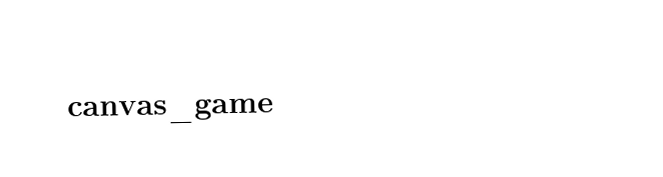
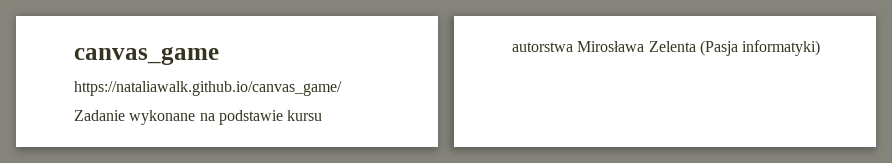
(274, 111) none -> [74,81,342,96] [74,110,323,125] [512,40,821,56] // https://nataliawalk.github.io/canvas_game/ // Zadanie wykonane na podstawie kursu autorstwa Mirosława Zelenta (Pasja informatyki)

